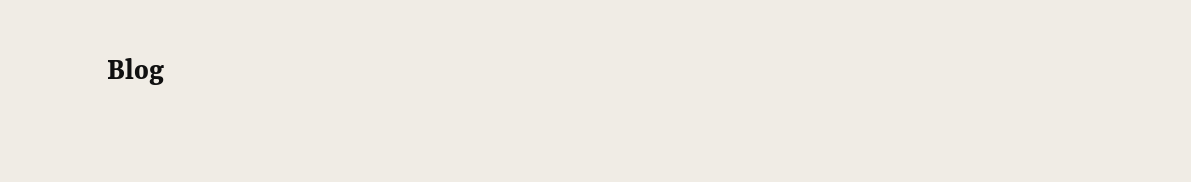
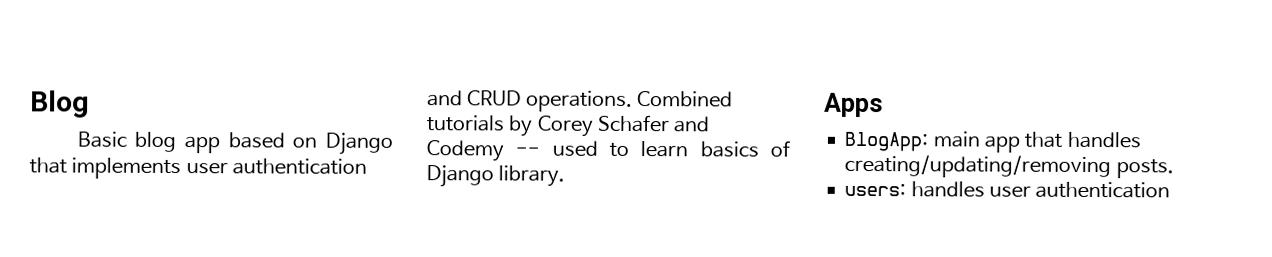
(164, 71) none -> [76,131,394,155] [29,157,367,180] [427,90,733,112] [426,114,711,137] [426,140,790,162] [426,165,566,188] [824,92,883,118] [844,131,1141,153] [844,154,1174,179] [844,181,1171,199] // Basic blog app based on Django that implements user authentication and CRUD operations. Combined tutorials by Corey Schafer and Codemy -- used to learn basics of Django library. // Apps // BlogApp: main app that handles creating/updating/removing posts. // users: handles user authentication

